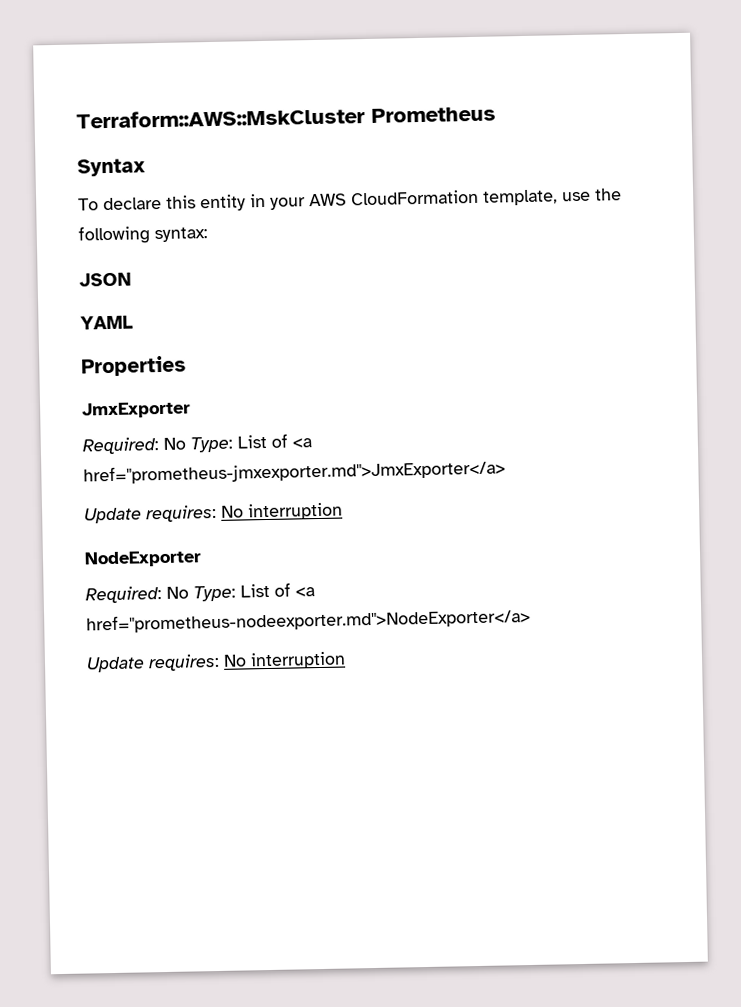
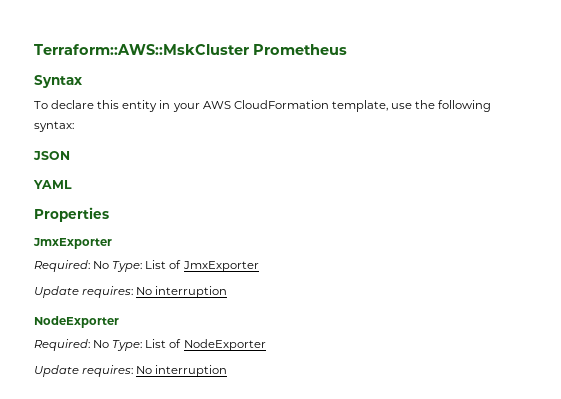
[292,438,312,448] [83,459,506,485] <a href="prometheus-jmxexporter.md">JmxExporter</a> -> [182,261,259,272] JmxExporter
[295,587,315,597] [86,607,531,634] <a href="prometheus-nodeexporter.md">NodeExporter</a> -> [183,339,266,351] NodeExporter

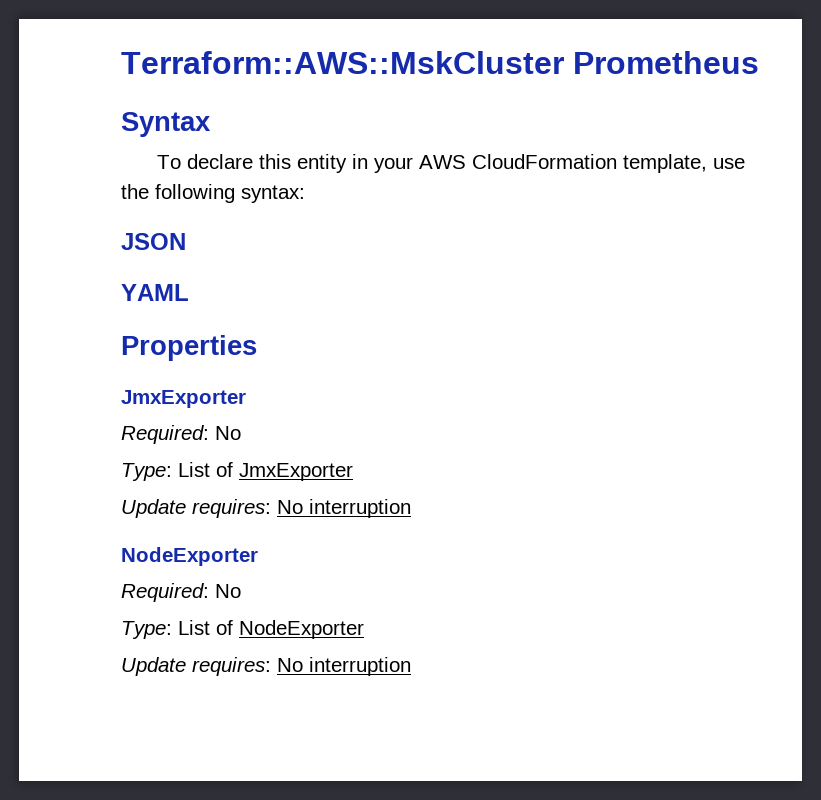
(110, 265) none -> (241, 433) //
(110, 344) none -> (241, 591) //

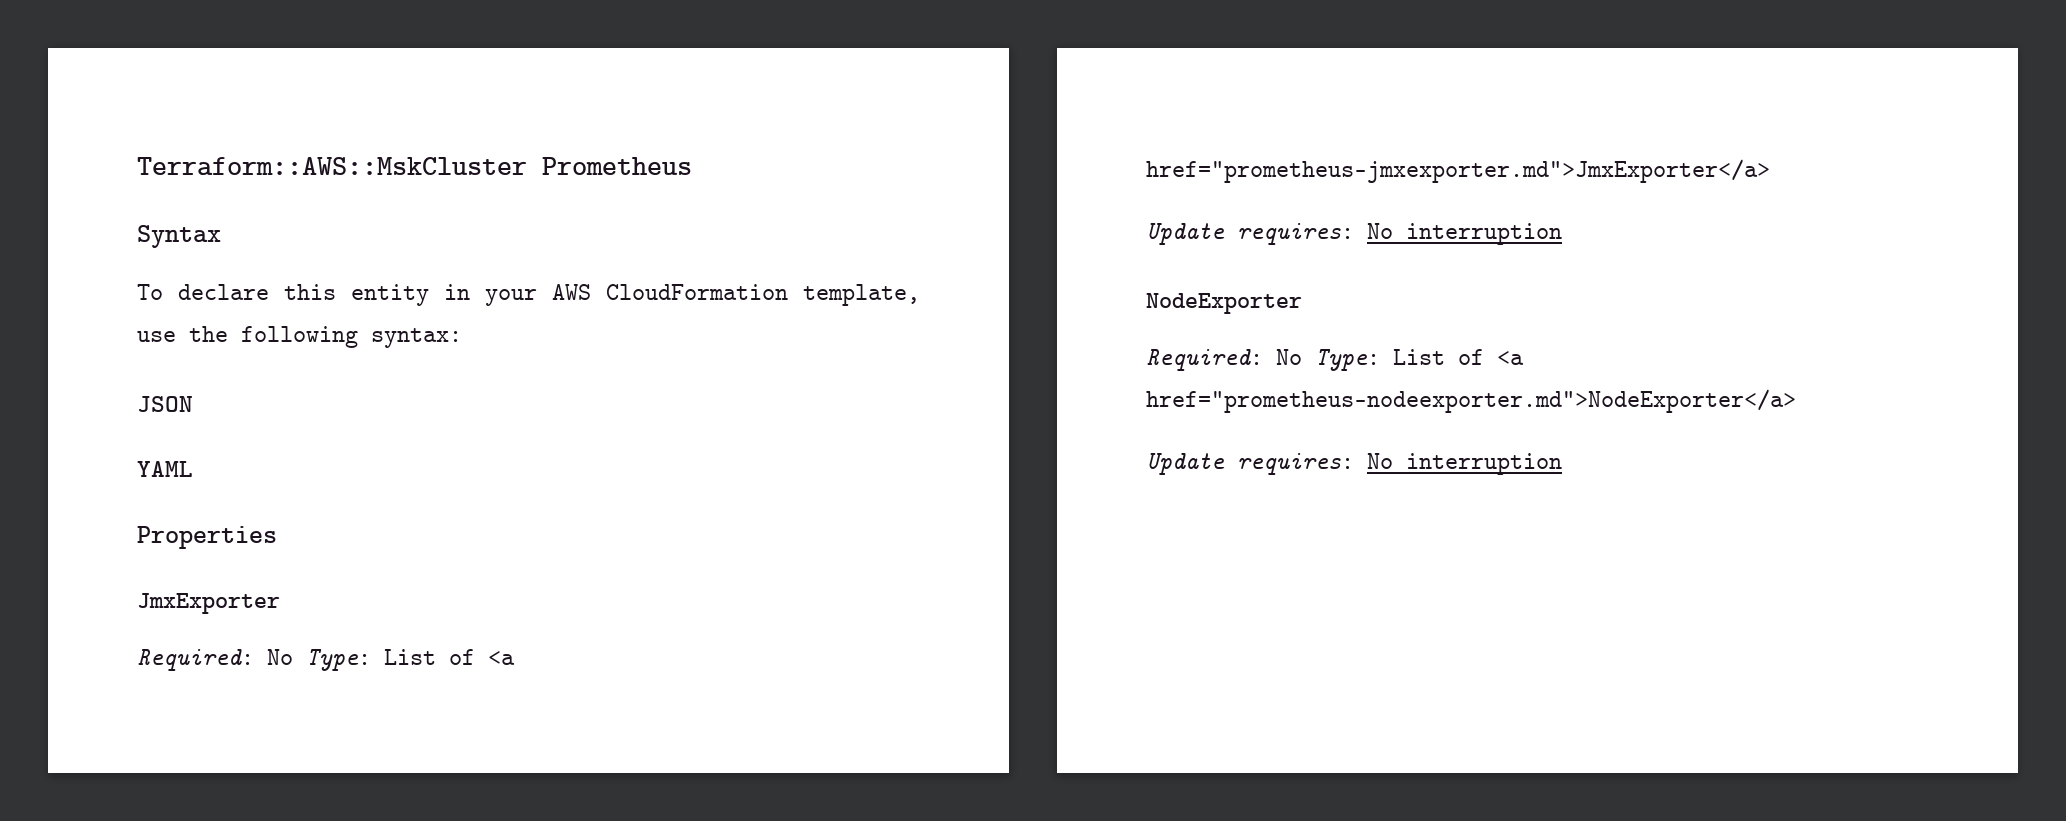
[121,462,353,481] // Type: List of JmxExporter -> [306,649,515,671] [1146,159,1770,183] Type: List of <a href="prometheus-jmxexporter.md">JmxExporter</a>
[121,620,364,639] // Type: List of NodeExporter -> [1315,349,1524,371] [1146,389,1796,413] Type: List of <a href="prometheus-nodeexporter.md">NodeExporter</a>

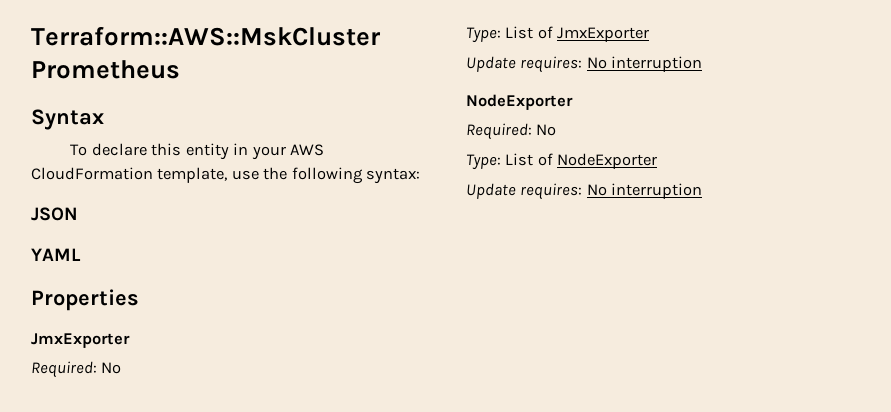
[306,649,515,671] [1146,159,1770,183] Type: List of <a href="prometheus-jmxexporter.md">JmxExporter</a> -> [466,26,650,43] // Type: List of JmxExporter
[1315,349,1524,371] [1146,389,1796,413] Type: List of <a href="prometheus-nodeexporter.md">NodeExporter</a> -> [466,153,658,170] // Type: List of NodeExporter

